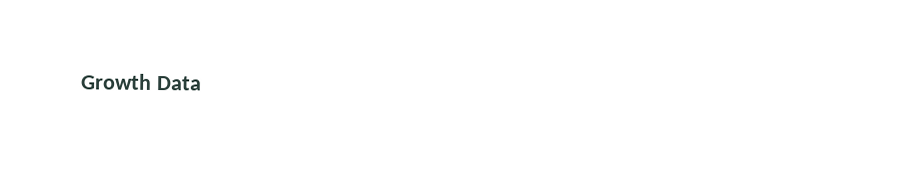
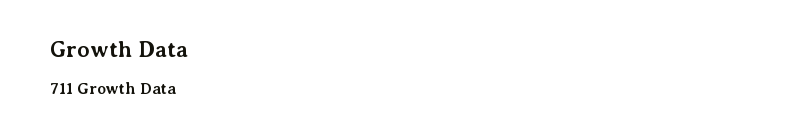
[80,73,202,91] Growth Data -> [50,41,189,57] [50,82,177,94] Growth Data // 711 Growth Data

